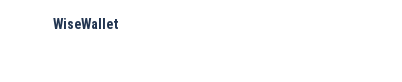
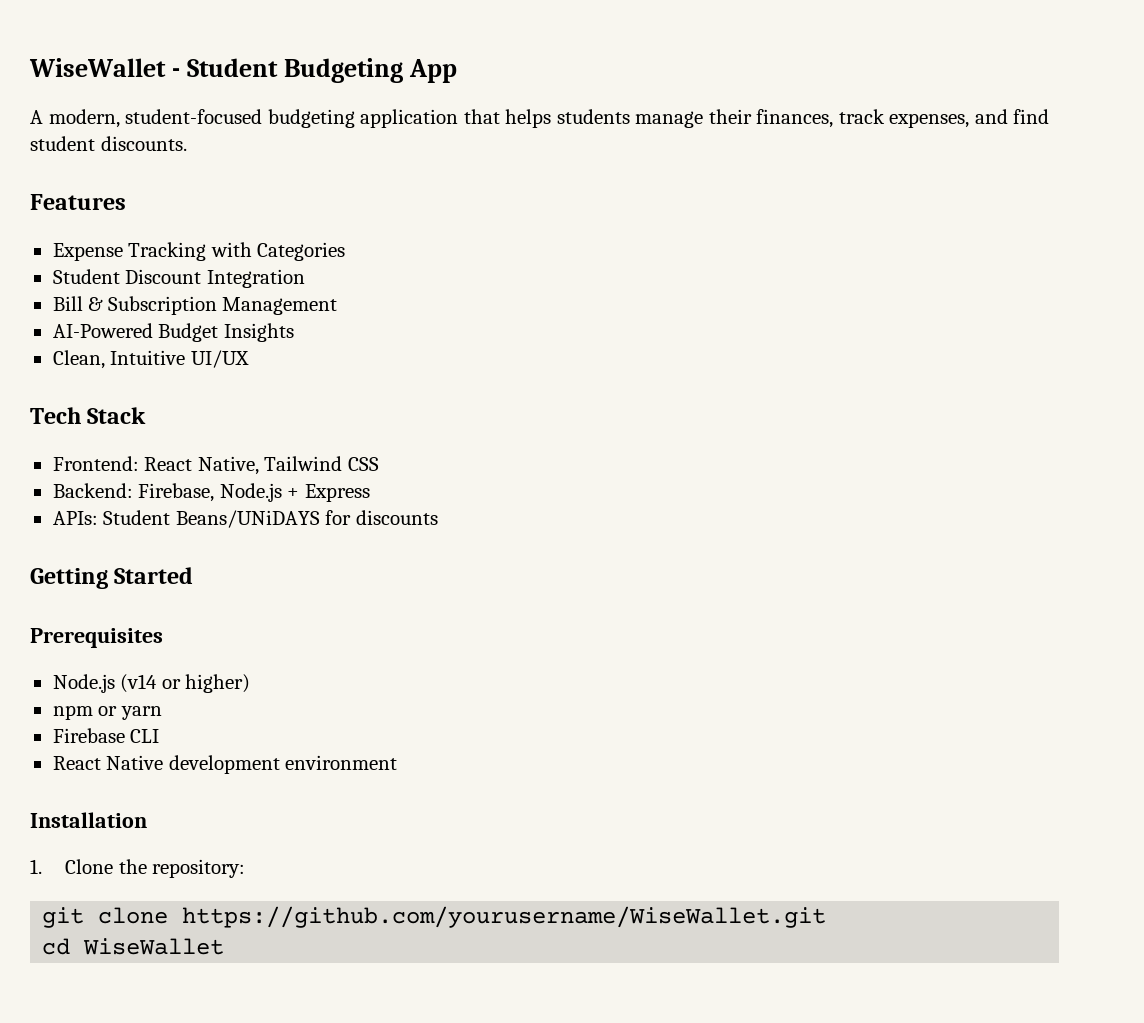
[53,18,119,29] WiseWallet -> [29,58,458,83] [30,109,1050,128] [30,136,187,151] [30,194,126,210] [52,242,346,261] [52,269,305,288] [52,296,338,315] [52,323,294,342] [52,350,249,369] [30,407,147,424] [52,456,379,475] [52,483,370,502] [52,510,438,528] [30,567,194,589] [30,628,163,648] [52,674,251,693] [52,705,162,720] [52,728,160,743] [52,755,398,774] [30,812,147,828] [30,859,246,878] [42,906,827,928] [42,938,225,955] WiseWallet - Student Budgeting App // A modern, student-focused budgeting application that helps students manage their finances, track expenses, and find student discounts. // Features // Expense Tracking with Categories // Student Discount Integration // Bill & Subscription Management // AI-Powered Budget Insights // Clean, Intuitive UI/UX // Tech Stack // Frontend: React Native, Tailwind CSS // Backend: Firebase, Node.js + Express // APIs: Student Beans/UNiDAYS for discounts // Getting Started // Prerequisites // Node.js (v14 or higher) // npm or yarn // Firebase CLI // React Native development environment // Installation // 1. Clone the repository: // git clone https://github.com/yourusername/WiseWallet.git // cd WiseWallet

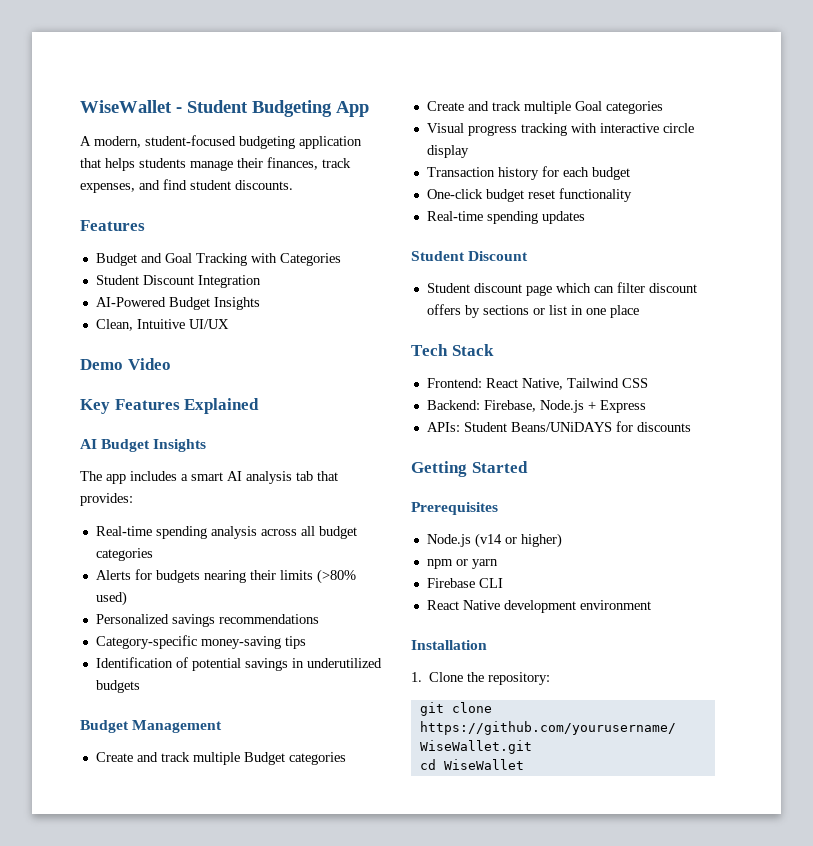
[52,243,123,261] Expense -> [95,253,192,266] Budget and Goal
[52,296,338,315] // Bill & Subscription Management -> (261, 281) none
(249, 359) none -> [80,358,171,370] [80,398,260,414] [80,439,207,452] [80,471,338,484] [80,493,133,506] [95,526,357,539] [95,548,153,561] [95,569,356,584] [95,591,127,606] [95,614,319,627] [95,635,306,649] [95,657,382,671] [95,680,140,693] [80,720,223,733] [95,752,346,765] [426,101,663,114] [426,123,694,136] [426,145,469,158] [426,166,630,180] [426,188,632,202] [426,211,585,224] [411,251,529,261] [426,282,697,296] [426,304,639,318] // Demo Video // Key Features Explained // AI Budget Insights // The app includes a smart AI analysis tab that provides: // Real-time spending analysis across all budget categories // Alerts for budgets nearing their limits (>80% used) // Personalized savings recommendations // Category-specific money-saving tips // Identification of potential savings in underutilized budgets // Budget Management // Create and track multiple Budget categories // Create and track multiple Goal categories // Visual progress tracking with interactive circle display // Transaction history for each budget // One-click budget reset functionality // Real-time spending updates // Student Discount // Student discount page which can filter discount offers by sections or list in one place

